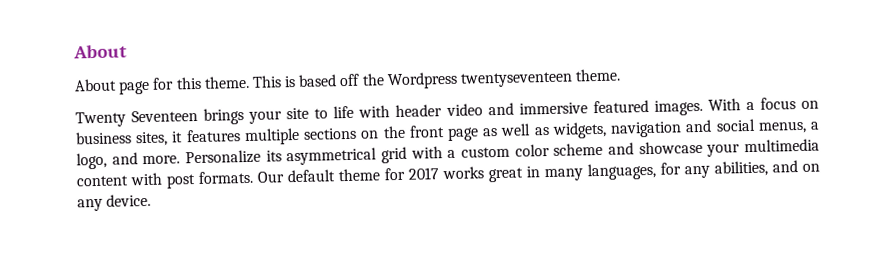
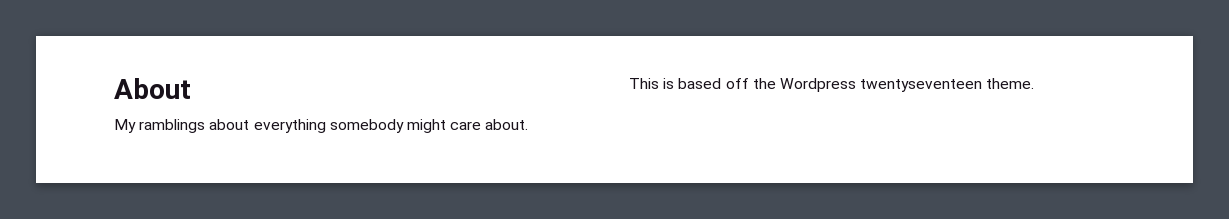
[74,75,250,95] About page for this theme. -> [114,119,529,133] My ramblings about everything somebody might care about. //
[75,97,819,128] [75,118,820,147] [76,138,820,170] [76,160,820,189] [77,193,152,212] // Twenty Seventeen brings your site to life with header video and immersive featured images. With a focus on business sites, it features multiple sections on the front page as well as widgets, navigation and social menus, a logo, and more. Personalize its asymmetrical grid with a custom color scheme and showcase your multimedia content with post formats. Our default theme for 2017 works great in many languages, for any abilities, and on any device. -> (1035, 83) none

